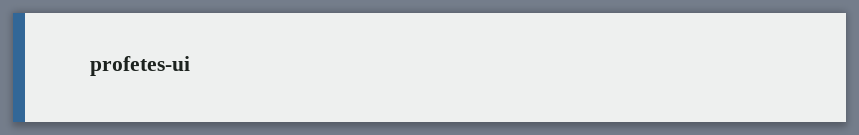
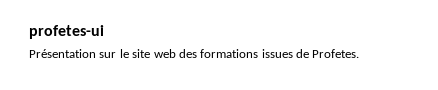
(190, 66) none -> [29,49,360,58] // Présentation sur le site web des formations issues de Profetes.

